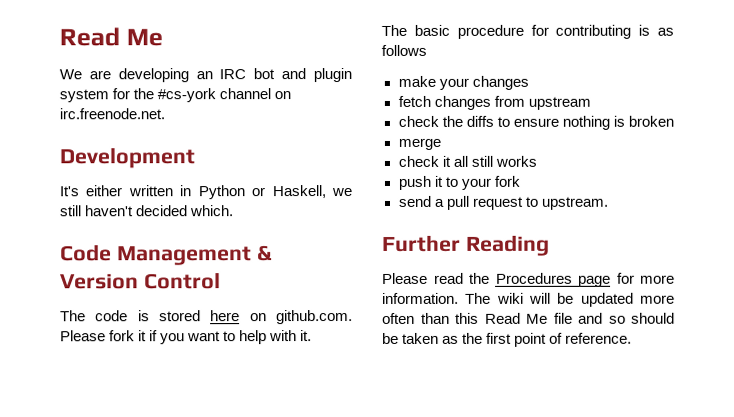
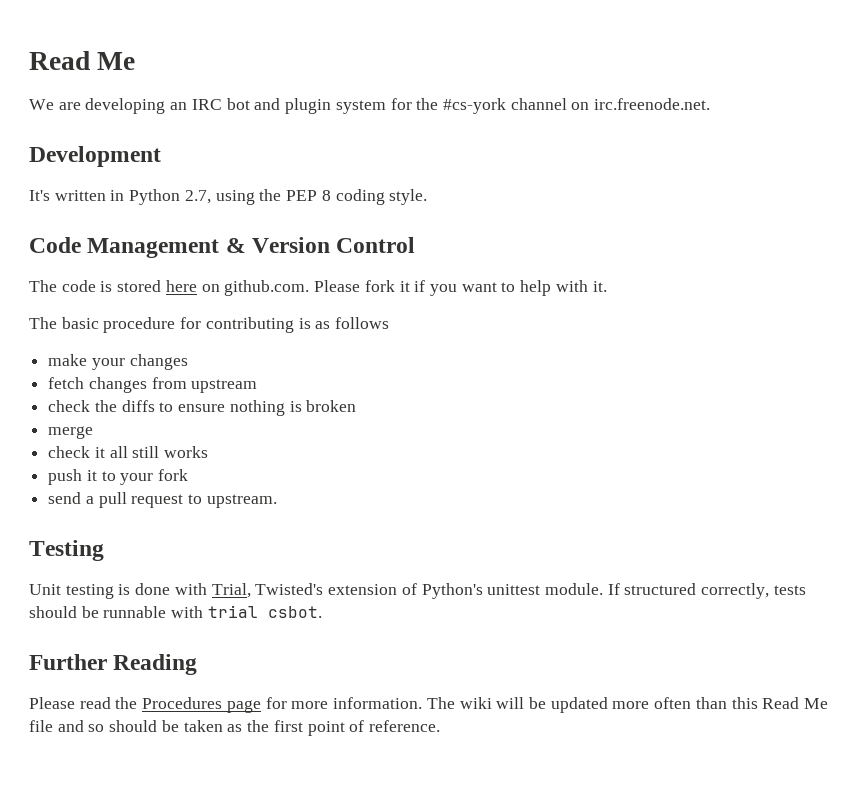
[85,185,123,197] either -> (50, 195) none
[251,185,353,199] [59,205,235,217] or Haskell, we still haven't decided which. -> [184,189,428,205] 2.7, using the PEP 8 coding style.
(609, 203) none -> [29,540,104,561] [29,583,806,599] [29,605,322,618] // Testing // Unit testing is done with Trial, Twisted's extension of Python's unittest module. If structured correctly, tests should be runnable with trial csbot.

